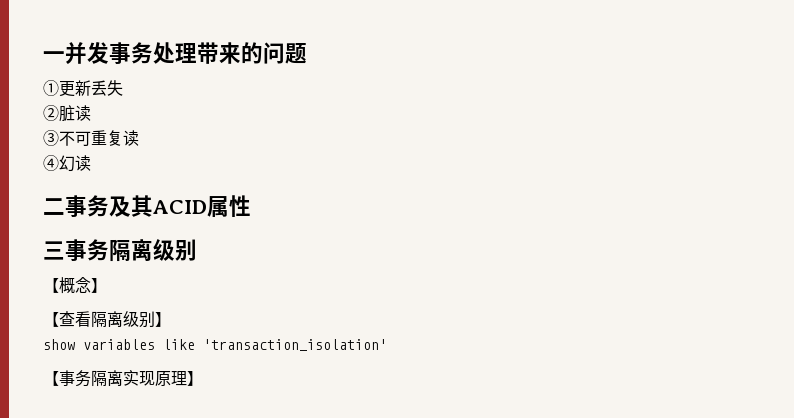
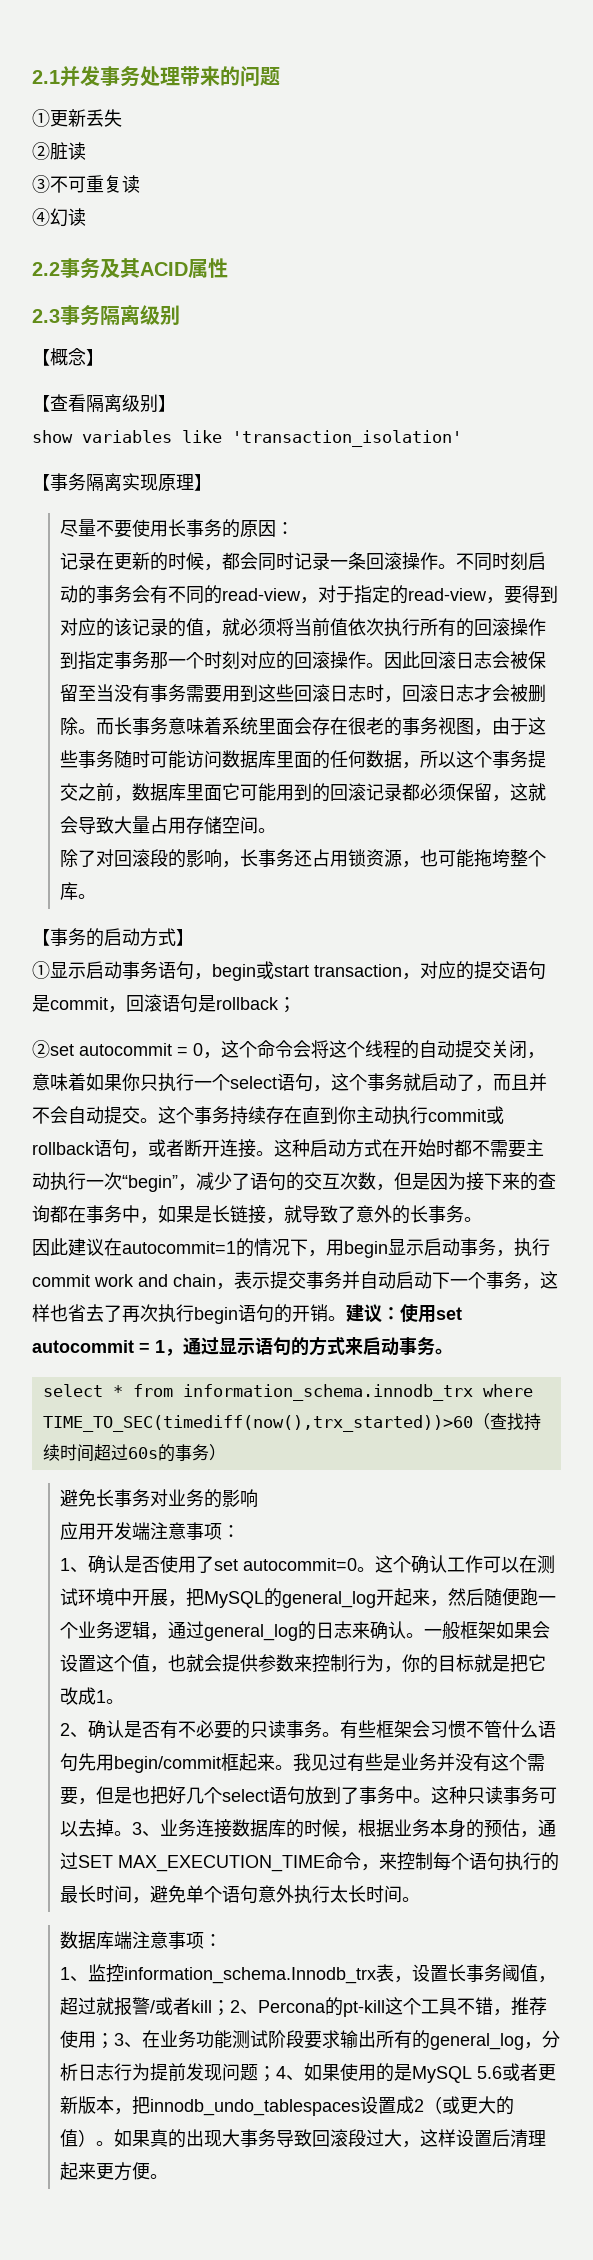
[43,51,65,61] 一 -> [32,70,60,84] 2.1
[43,198,65,215] 二 -> [32,262,60,276] 2.2
[43,241,65,260] 三 -> [32,309,60,323] 2.3
(203, 378) none -> [60,519,295,538] [60,552,547,571] [60,585,559,604] [60,618,547,637] [60,651,547,670] [60,684,547,703] [60,717,547,736] [60,750,547,769] [60,783,547,802] [60,816,277,834] [60,849,547,868] [60,882,97,900] [32,928,194,947] [32,961,546,981] [32,994,296,1013] [32,1040,545,1059] [32,1073,547,1092] [32,1106,504,1125] [32,1139,544,1158] [32,1172,556,1192] [32,1205,482,1224] [32,1238,550,1258] [32,1271,558,1290] [32,1304,462,1324] [32,1336,453,1356] [42,1384,533,1401] [42,1413,541,1432] [42,1444,226,1462] [60,1489,259,1508] [60,1522,241,1540] [60,1555,556,1574] [60,1588,557,1608] [60,1621,551,1641] [60,1654,547,1673] [60,1687,125,1705] [60,1720,557,1739] [60,1753,546,1773] [60,1786,558,1805] [60,1819,557,1838] [60,1852,560,1872] [60,1885,421,1904] [60,1931,223,1949] [60,1964,557,1984] [60,1997,548,2017] [60,2030,561,2050] [60,2063,557,2083] [60,2096,515,2116] [60,2129,547,2148] [60,2162,169,2181] // 尽量不要使用长事务的原因： // 记录在更新的时候，都会同时记录一条回滚操作。不同时刻启动的事务会有不同的read-view，对于指定的read-view，要得到对应的该记录的值，就必须将当前值依次执行所有的回滚操作到指定事务那一个时刻对应的回滚操作。因此回滚日志会被保留至当没有事务需要用到这些回滚日志时，回滚日志才会被删除。而长事务意味着系统里面会存在很老的事务视图，由于这些事务随时可能访问数据库里面的任何数据，所以这个事务提交之前，数据库里面它可能用到的回滚记录都必须保留，这就会导致大量占用存储空间。 // 除了对回滚段的影响，长事务还占用锁资源，也可能拖垮整个库。 // 【事务的启动方式】 // ①显示启动事务语句，begin或start transaction，对应的提交语句是commit，回滚语句是rollback； // ②set autocommit = 0，这个命令会将这个线程的自动提交关闭，意味着如果你只执行一个select语句，这个事务就启动了，而且并不会自动提交。这个事务持续存在直到你主动执行commit或rollback语句，或者断开连接。这种启动方式在开始时都不需要主动执行一次“begin”，减少了语句的交互次数，但是因为接下来的查询都在事务中，如果是长链接，就导致了意外的长事务。 // 因此建议在autocommit=1的情况下，用begin显示启动事务，执行commit work and chain，表示提交事务并自动启动下一个事务，这样也省去了再次执行begin语句的开销。建议：使用set autocommit = 1，通过显示语句的方式来启动事务。 // select * from information_schema.innodb_trx where TIME_TO_SEC(timediff(now(),trx_started))>60（查找持续时间超过60s的事务） // 避免长事务对业务的影响 // 应用开发端注意事项： // 1、确认是否使用了set autocommit=0。这个确认工作可以在测试环境中开展，把MySQL的general_log开起来，然后随便跑一个业务逻辑，通过general_log的日志来确认。一般框架如果会设置这个值，也就会提供参数来控制行为，你的目标就是把它改成1。 // 2、确认是否有不必要的只读事务。有些框架会习惯不管什么语句先用begin/commit框起来。我见过有些是业务并没有这个需要，但是也把好几个select语句放到了事务中。这种只读事务可以去掉。3、业务连接数据库的时候，根据业务本身的预估，通过SET MAX_EXECUTION_TIME命令，来控制每个语句执行的最长时间，避免单个语句意外执行太长时间。 // 数据库端注意事项： // 1、监控information_schema.Innodb_trx表，设置长事务阈值，超过就报警/或者kill；2、Percona的pt-kill这个工具不错，推荐使用；3、在业务功能测试阶段要求输出所有的general_log，分析日志行为提前发现问题；4、如果使用的是MySQL 5.6或者更新版本，把innodb_undo_tablespaces设置成2（或更大的值）。如果真的出现大事务导致回滚段过大，这样设置后清理起来更方便。

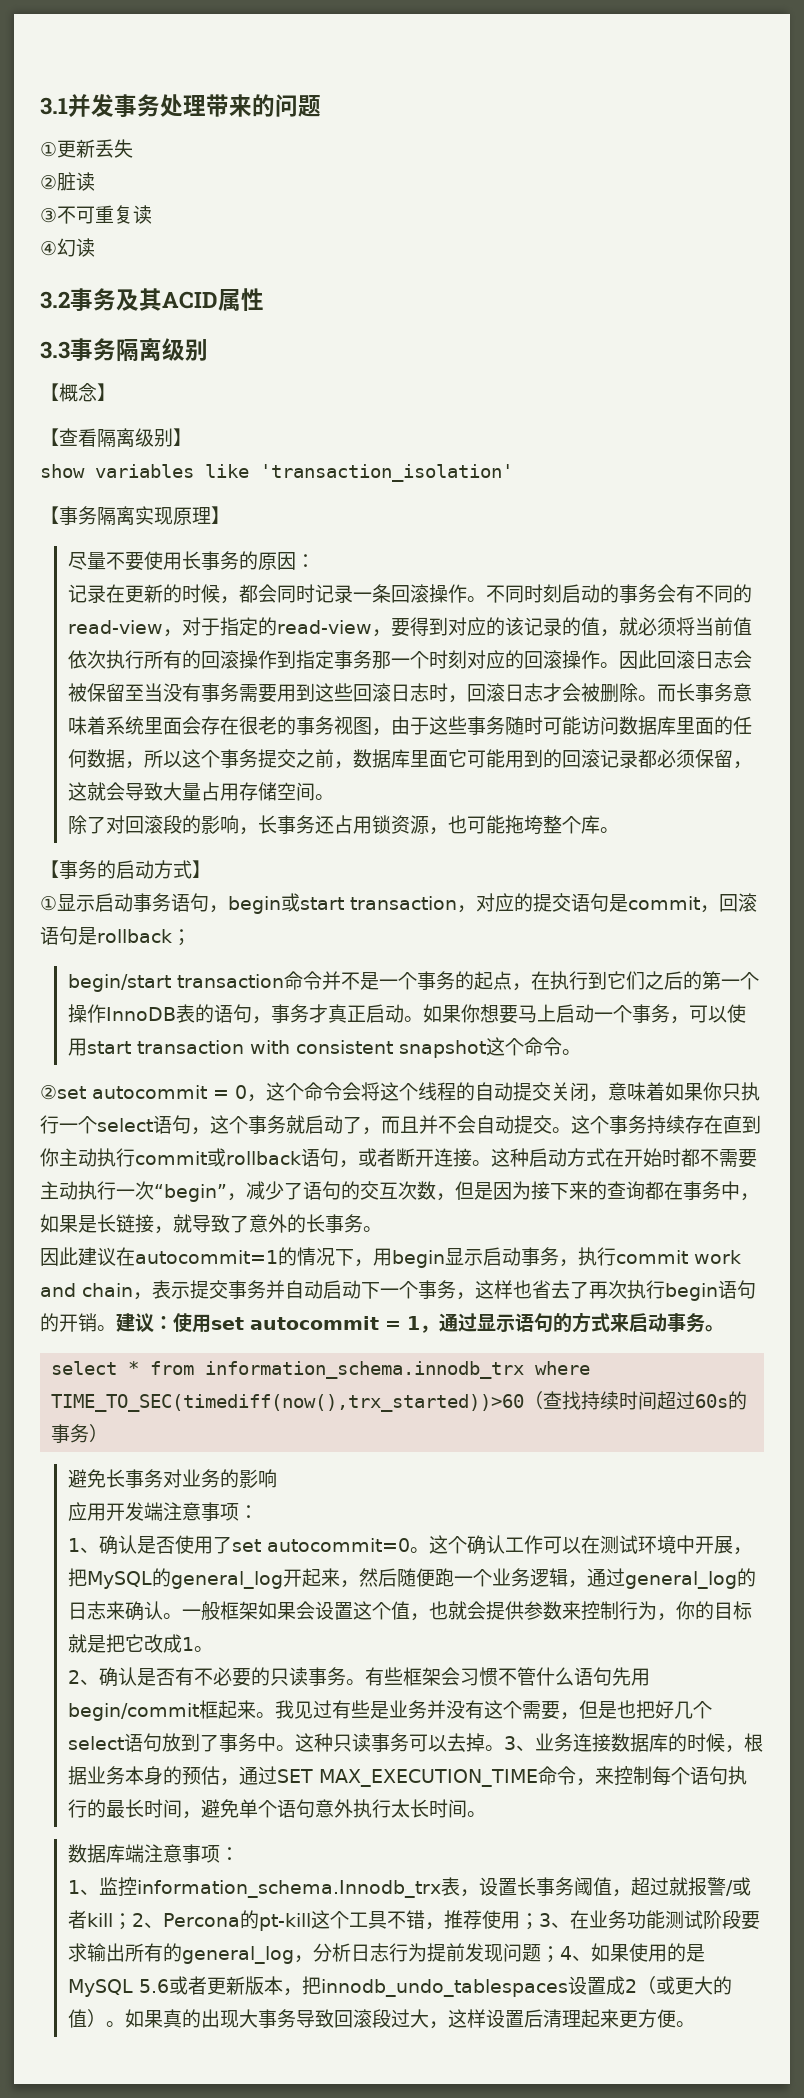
[32,70,60,84] 2.1 -> [40,97,68,115] 3.1
[32,262,60,276] 2.2 -> [40,291,70,309] 3.2
[32,309,60,323] 2.3 -> [40,341,70,359] 3.3
(296, 1005) none -> [67,971,759,992] [67,1004,746,1024] [67,1037,581,1058] // begin/start transaction命令并不是一个事务的起点，在执行到它们之后的第一个操作InnoDB表的语句，事务才真正启动。如果你想要马上启动一个事务，可以使用start transaction with consistent snapshot这个命令。

